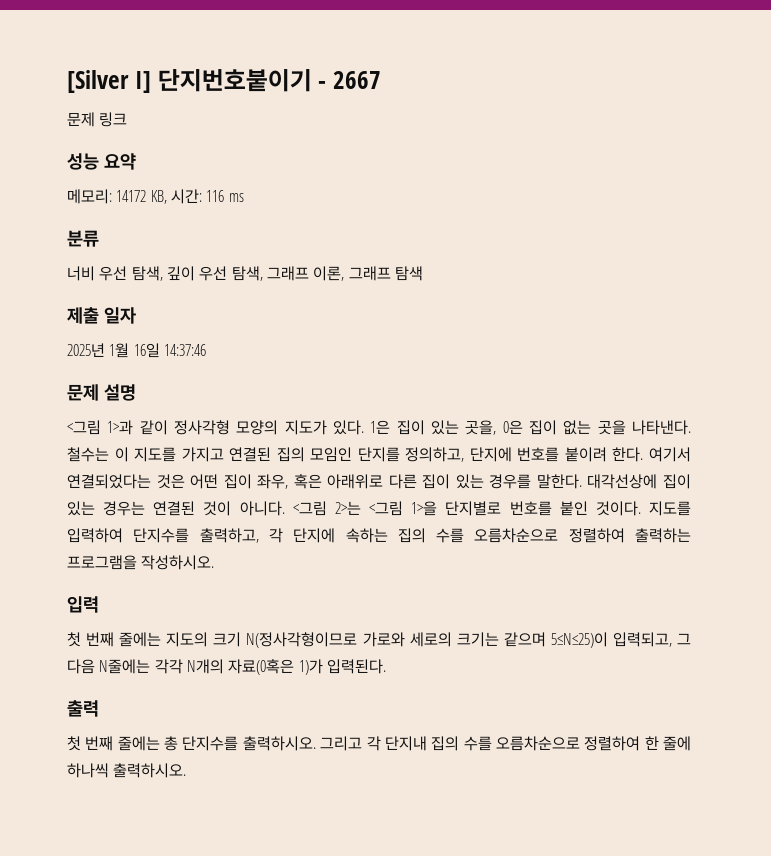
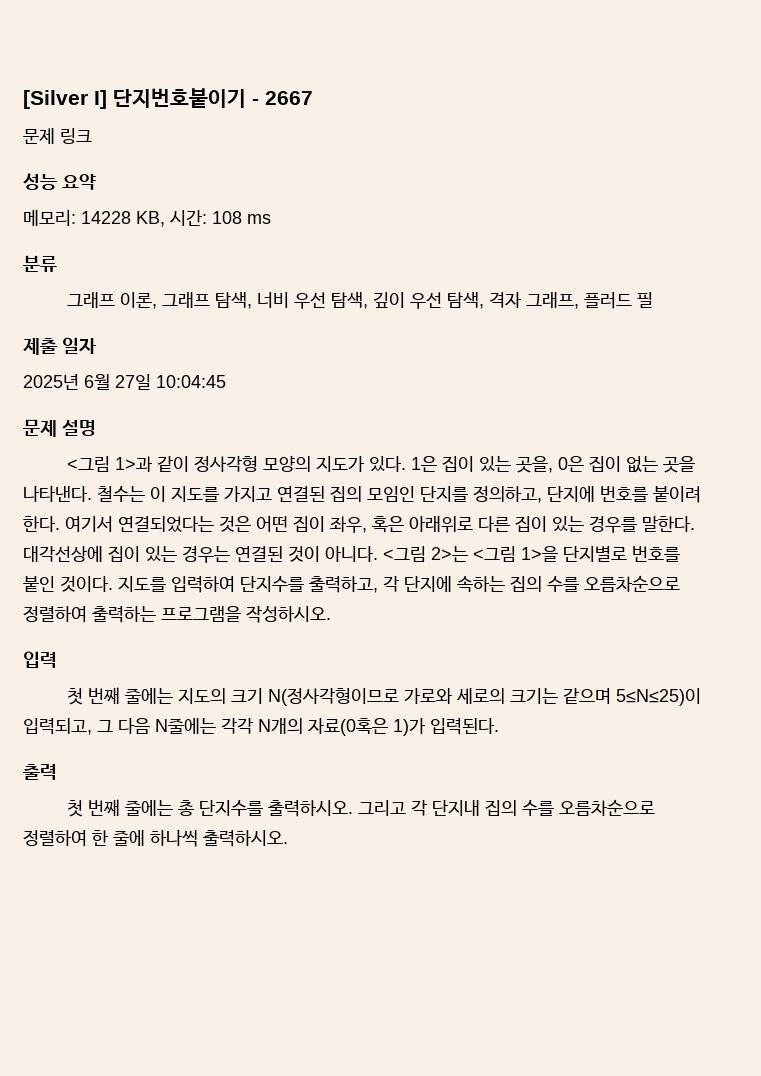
[116,190,147,202] 14172 -> [81,211,131,224] 14228
[206,190,225,202] 116 -> [212,211,242,224] 108
(99, 238) none -> [67,292,253,309] 그래프 이론, 그래프 탐색,
[266,266,423,281] 그래프 이론, 그래프 탐색 -> [489,292,654,309] 격자 그래프, 플러드 필
[109,343,206,358] 1월 16일 14:37:46 -> [84,374,226,390] 6월 27일 10:04:45

